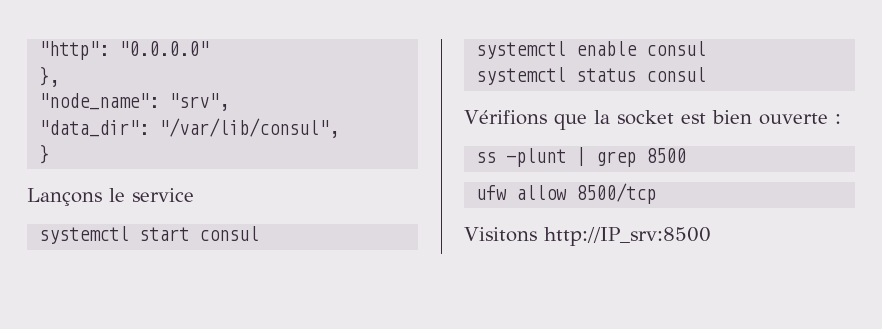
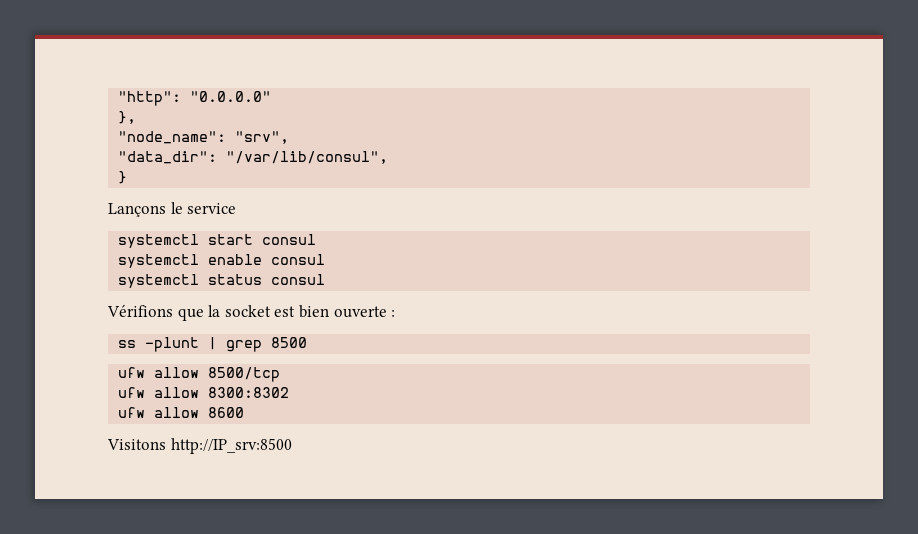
(657, 193) none -> [118,387,290,398] [118,407,245,418] // ufw allow 8300:8302 // ufw allow 8600

